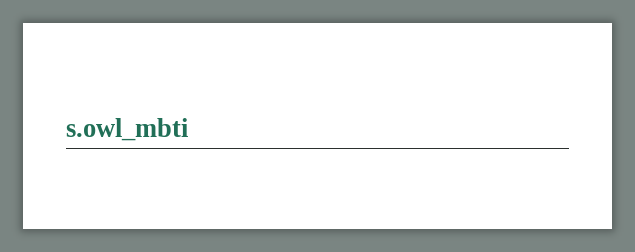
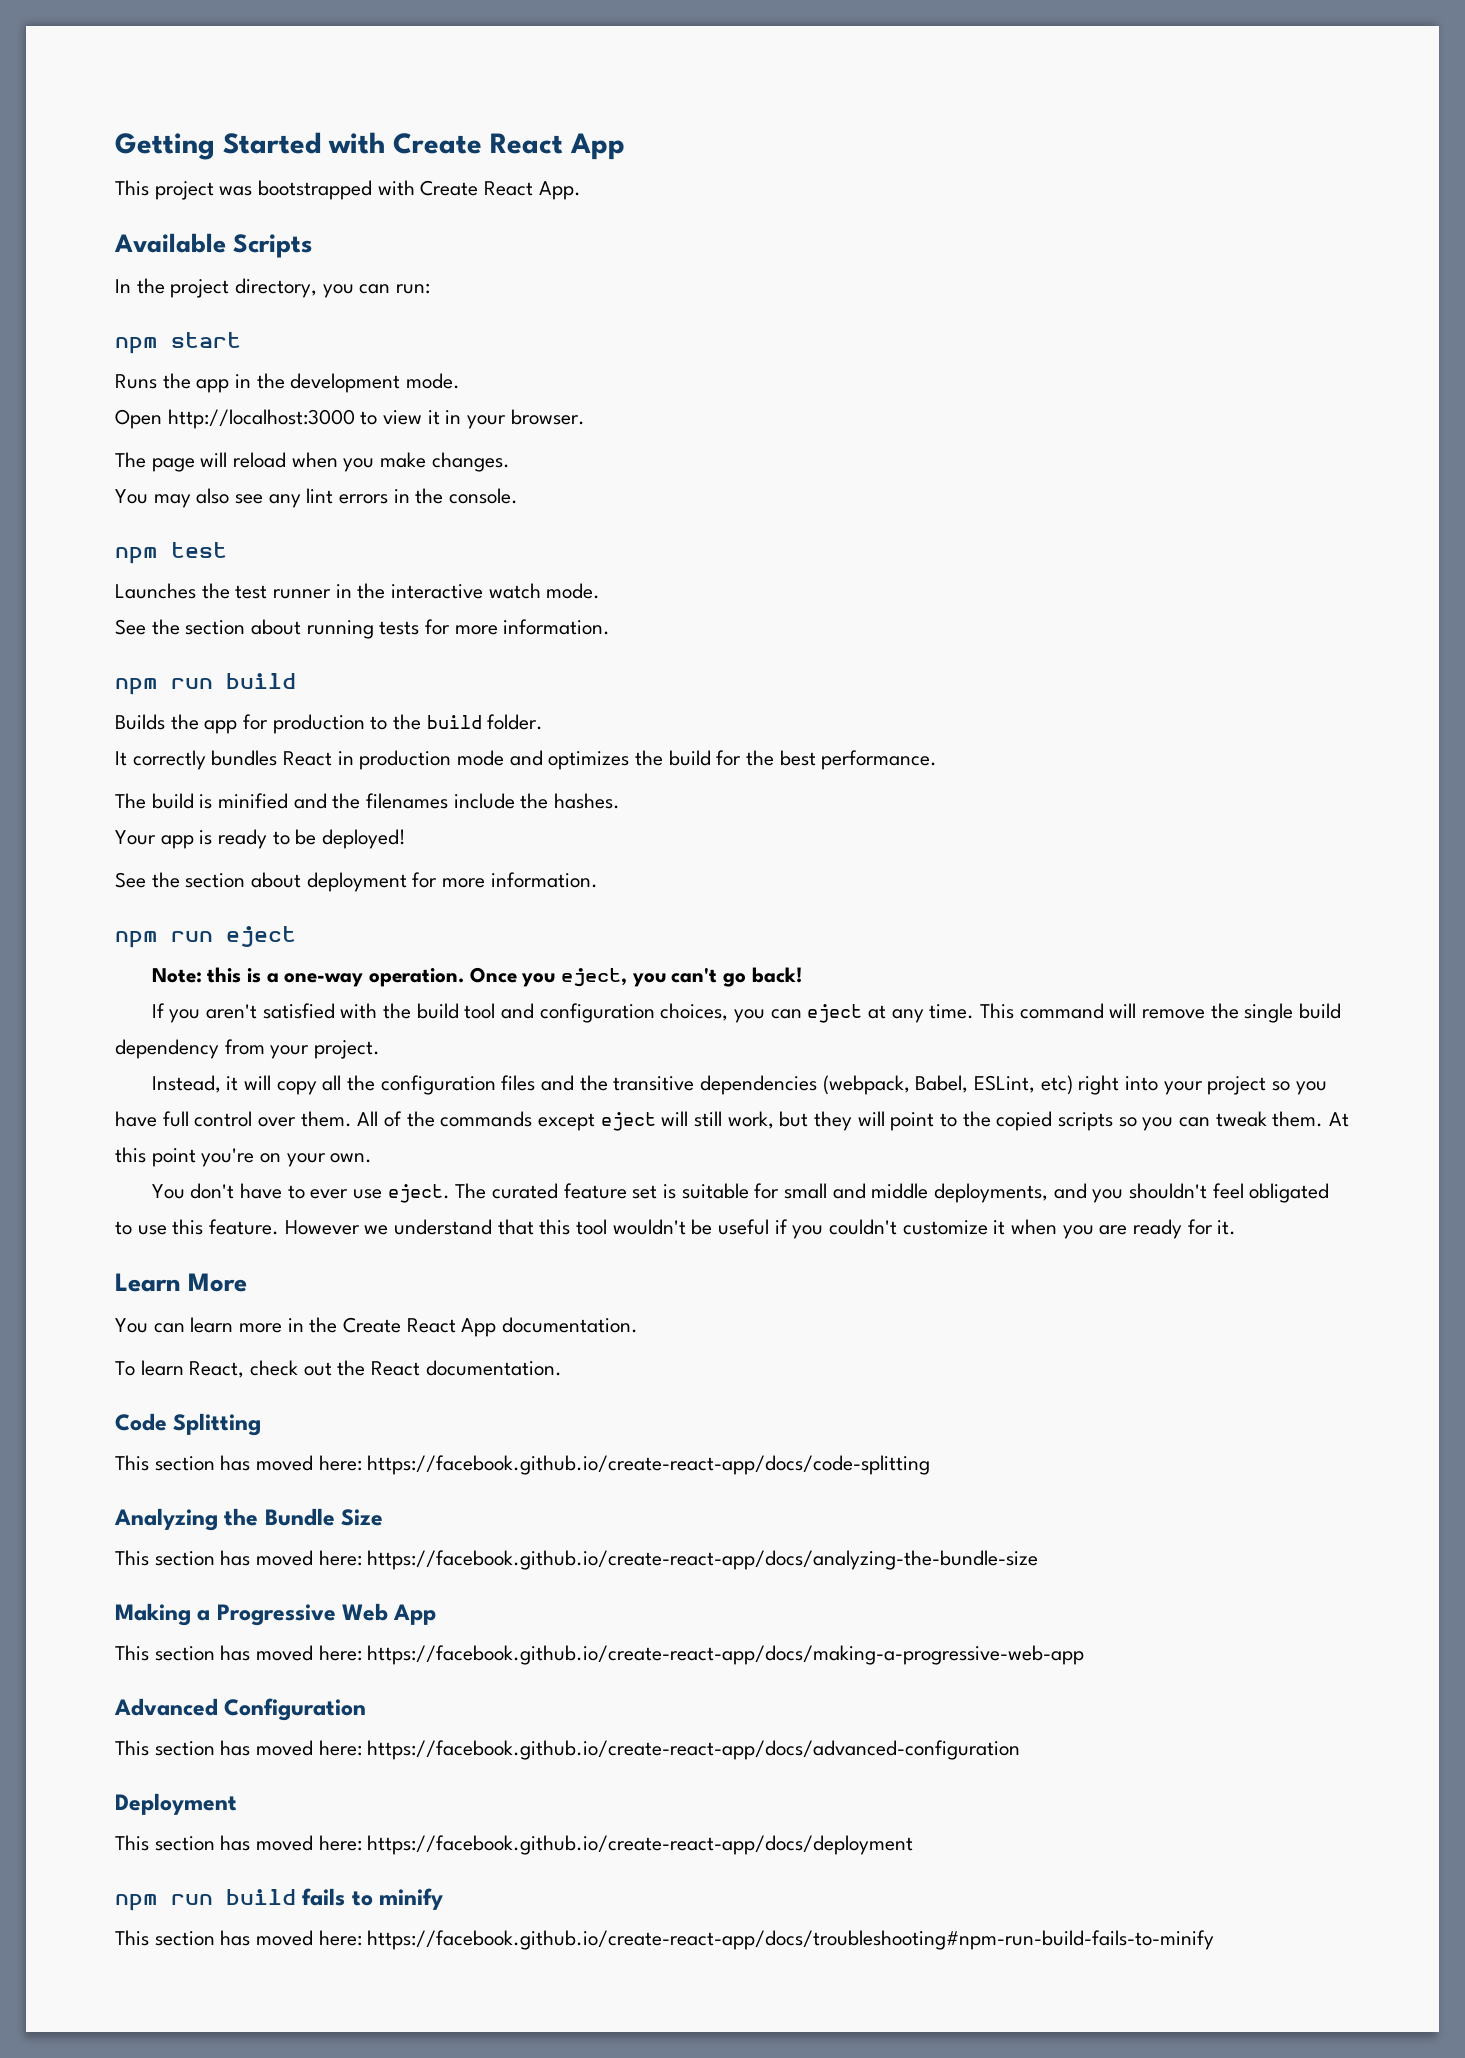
[66,118,188,141] s.owl_mbti -> [115,132,625,160] [115,180,581,200] [114,233,313,258] [115,278,431,298] [115,332,241,354] [115,373,461,393] [115,409,585,429] [115,452,510,472] [115,488,519,508] [115,542,227,564] [115,583,601,599] [115,619,611,639] [115,673,296,695] [115,714,544,734] [115,750,938,770] [115,793,621,809] [115,829,407,849] [115,872,598,892] [115,926,296,948] [151,967,802,987] [151,1003,1342,1023] [115,1039,381,1059] [151,1075,1327,1095] [115,1111,1350,1131] [115,1147,373,1167] [151,1183,1330,1203] [115,1219,1237,1239] [115,1273,248,1292] [115,1317,639,1337] [115,1360,562,1378] [115,1413,262,1436] [115,1455,931,1475] [114,1508,384,1531] [115,1550,1039,1570] [115,1603,437,1626] [115,1645,1085,1665] [114,1698,367,1721] [115,1740,1021,1760] [115,1793,237,1815] [115,1835,914,1855] [115,1888,444,1911] [115,1930,1215,1950] Getting Started with Create React App // This project was bootstrapped with Create React App. // Available Scripts // In the project directory, you can run: // npm start // Runs the app in the development mode. // Open http://localhost:3000 to view it in your browser. // The page will reload when you make changes. // You may also see any lint errors in the console. // npm test // Launches the test runner in the interactive watch mode. // See the section about running tests for more information. // npm run build // Builds the app for production to the build folder. // It correctly bundles React in production mode and optimizes the build for the best performance. // The build is minified and the filenames include the hashes. // Your app is ready to be deployed! // See the section about deployment for more information. // npm run eject // Note: this is a one-way operation. Once you eject, you can't go back! // If you aren't satisfied with the build tool and configuration choices, you can eject at any time. This command will remove the single build dependency from your project. // Instead, it will copy all the configuration files and the transitive dependencies (webpack, Babel, ESLint, etc) right into your project so you have full control over them. All of the commands except eject will still work, but they will point to the copied scripts so you can tweak them. At this point you're on your own. // You don't have to ever use eject. The curated feature set is suitable for small and middle deployments, and you shouldn't feel obligated to use this feature. However we understand that this tool wouldn't be useful if you couldn't customize it when you are ready for it. // Learn More // You can learn more in the Create React App documentation. // To learn React, check out the React documentation. // Code Splitting // This section has moved here: https://facebook.github.io/create-react-app/docs/code-splitting // Analyzing the Bundle Size // This section has moved here: https://facebook.github.io/create-react-app/docs/analyzing-the-bundle-size // Making a Progressive Web App // This section has moved here: https://facebook.github.io/create-react-app/docs/making-a-progressive-web-app // Advanced Configuration // This section has moved here: https://facebook.github.io/create-react-app/docs/advanced-configuration // Deployment // This section has moved here: https://facebook.github.io/create-react-app/docs/deployment // npm run build fails to minify // This section has moved here: https://facebook.github.io/create-react-app/docs/troubleshooting#npm-run-build-fails-to-minify

